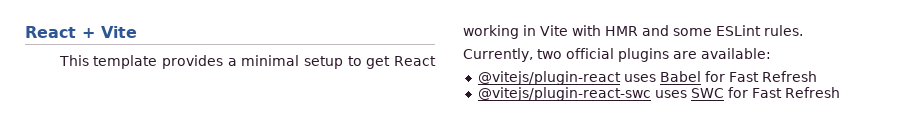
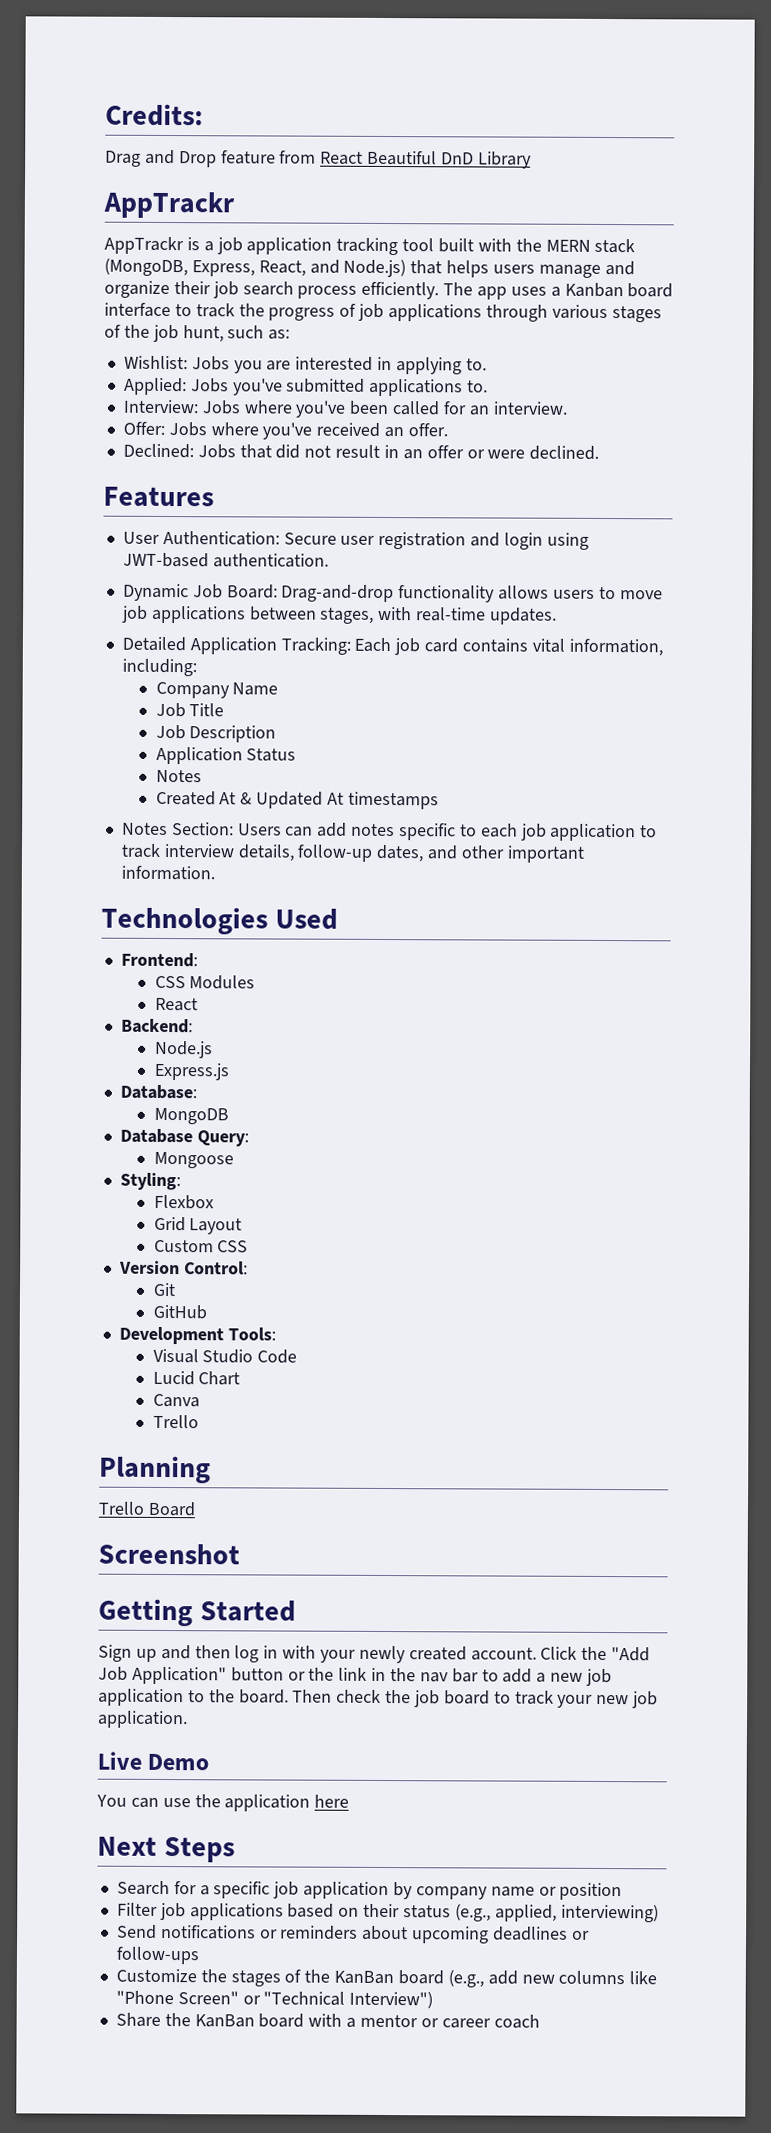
[25,26,137,38] [58,55,436,69] [463,25,803,39] [463,48,771,62] [477,71,817,85] [477,87,840,101] React + Vite // This template provides a minimal setup to get React working in Vite with HMR and some ESLint rules. // Currently, two official plugins are available: // @vitejs/plugin-react uses Babel for Fast Refresh // @vitejs/plugin-react-swc uses SWC for Fast Refresh -> [105,103,203,127] [105,149,532,169] [103,191,235,219] [104,236,636,256] [104,257,635,278] [104,280,674,300] [104,302,662,323] [104,324,291,343] [123,355,487,375] [123,377,489,397] [122,399,568,418] [122,421,448,440] [122,443,600,460] [103,486,214,508] [122,530,589,550] [122,552,329,568] [122,583,663,603] [121,605,557,625] [121,636,663,657] [121,658,197,677] [155,681,279,699] [155,702,225,718] [155,724,277,743] [155,746,297,765] [155,769,202,783] [155,790,439,810] [121,822,658,842] [120,843,585,863] [120,865,215,881] [101,906,338,935] [120,952,198,968] [154,975,256,990] [154,997,198,1012] [120,1018,193,1034] [154,1040,213,1059] [153,1062,230,1081] [119,1084,197,1100] [153,1107,229,1125] [119,1128,249,1147] [153,1151,234,1169] [119,1172,181,1191] [153,1194,214,1210] [153,1216,243,1235] [153,1239,249,1253] [118,1260,248,1275] [152,1282,176,1297] [152,1304,207,1320] [118,1326,276,1345] [152,1348,298,1364] [152,1370,241,1386] [152,1393,200,1408] [152,1414,199,1429] [99,1455,211,1484] [98,1501,196,1517] [98,1543,240,1565] [98,1598,296,1627] [98,1644,651,1664] [98,1666,613,1687] [98,1688,659,1709] [97,1710,188,1729] [97,1751,210,1771] [96,1794,350,1812] [97,1836,235,1863] [116,1880,623,1901] [116,1902,659,1923] [116,1924,590,1944] [115,1946,200,1965] [115,1968,658,1988] [115,1990,434,2009] [115,2012,540,2029] Credits: // Drag and Drop feature from React Beautiful DnD Library // AppTrackr // AppTrackr is a job application tracking tool built with the MERN stack (MongoDB, Express, React, and Node.js) that helps users manage and organize their job search process efficiently. The app uses a Kanban board interface to track the progress of job applications through various stages of the job hunt, such as: // Wishlist: Jobs you are interested in applying to. // Applied: Jobs you've submitted applications to. // Interview: Jobs where you've been called for an interview. // Offer: Jobs where you've received an offer. // Declined: Jobs that did not result in an offer or were declined. // Features // User Authentication: Secure user registration and login using JWT-based authentication. // Dynamic Job Board: Drag-and-drop functionality allows users to move job applications between stages, with real-time updates. // Detailed Application Tracking: Each job card contains vital information, including: // Company Name // Job Title // Job Description // Application Status // Notes // Created At & Updated At timestamps // Notes Section: Users can add notes specific to each job application to track interview details, follow-up dates, and other important information. // Technologies Used // Frontend: // CSS Modules // React // Backend: // Node.js // Express.js // Database: // MongoDB // Database Query: // Mongoose // Styling: // Flexbox // Grid Layout // Custom CSS // Version Control: // Git // GitHub // Development Tools: // Visual Studio Code // Lucid Chart // Canva // Trello // Planning // Trello Board // Screenshot // Getting Started // Sign up and then log in with your newly created account. Click the "Add Job Application" button or the link in the nav bar to add a new job application to the board. Then check the job board to track your new job application. // Live Demo // You can use the application here // Next Steps // Search for a specific job application by company name or position // Filter job applications based on their status (e.g., applied, interviewing) // Send notifications or reminders about upcoming deadlines or follow-ups // Customize the stages of the KanBan board (e.g., add new columns like "Phone Screen" or "Technical Interview") // Share the KanBan board with a mentor or career coach

